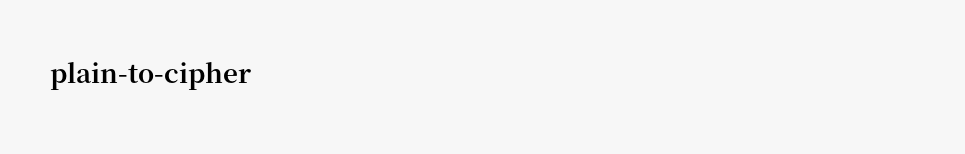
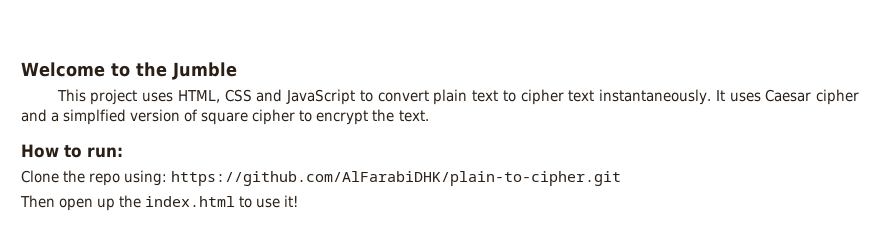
[50,62,251,90] plain-to-cipher -> [21,62,237,80] [56,89,859,105] [21,109,429,125] [21,144,123,158] [21,170,622,186] [20,195,299,211] Welcome to the Jumble // This project uses HTML, CSS and JavaScript to convert plain text to cipher text instantaneously. It uses Caesar cipher and a simplfied version of square cipher to encrypt the text. // How to run: // Clone the repo using: https://github.com/AlFarabiDHK/plain-to-cipher.git // Then open up the index.html to use it!

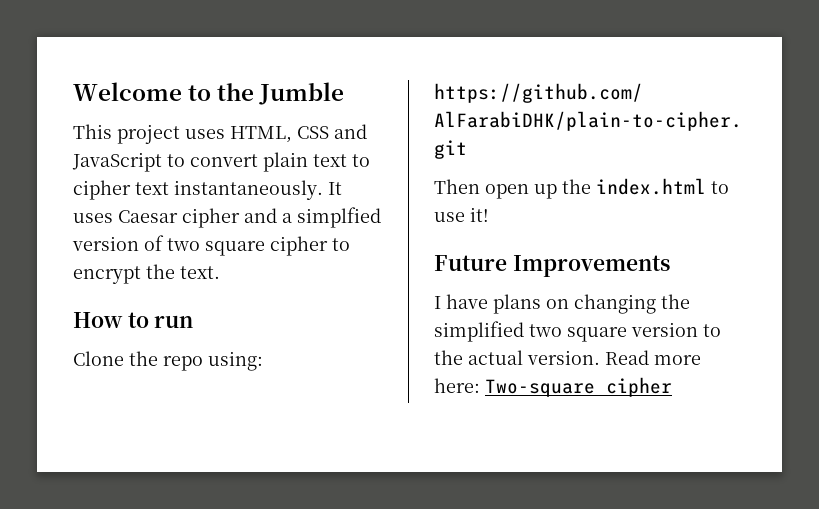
(199, 115) none -> [167,238,200,251] two
[87,147,123,158] run: -> [154,315,194,328] run
(299, 201) none -> [434,255,670,277] [434,294,690,314] [434,321,721,342] [434,350,701,365] [434,377,672,397] // Future Improvements // I have plans on changing the simplified two square version to the actual version. Read more here: Two-square cipher

